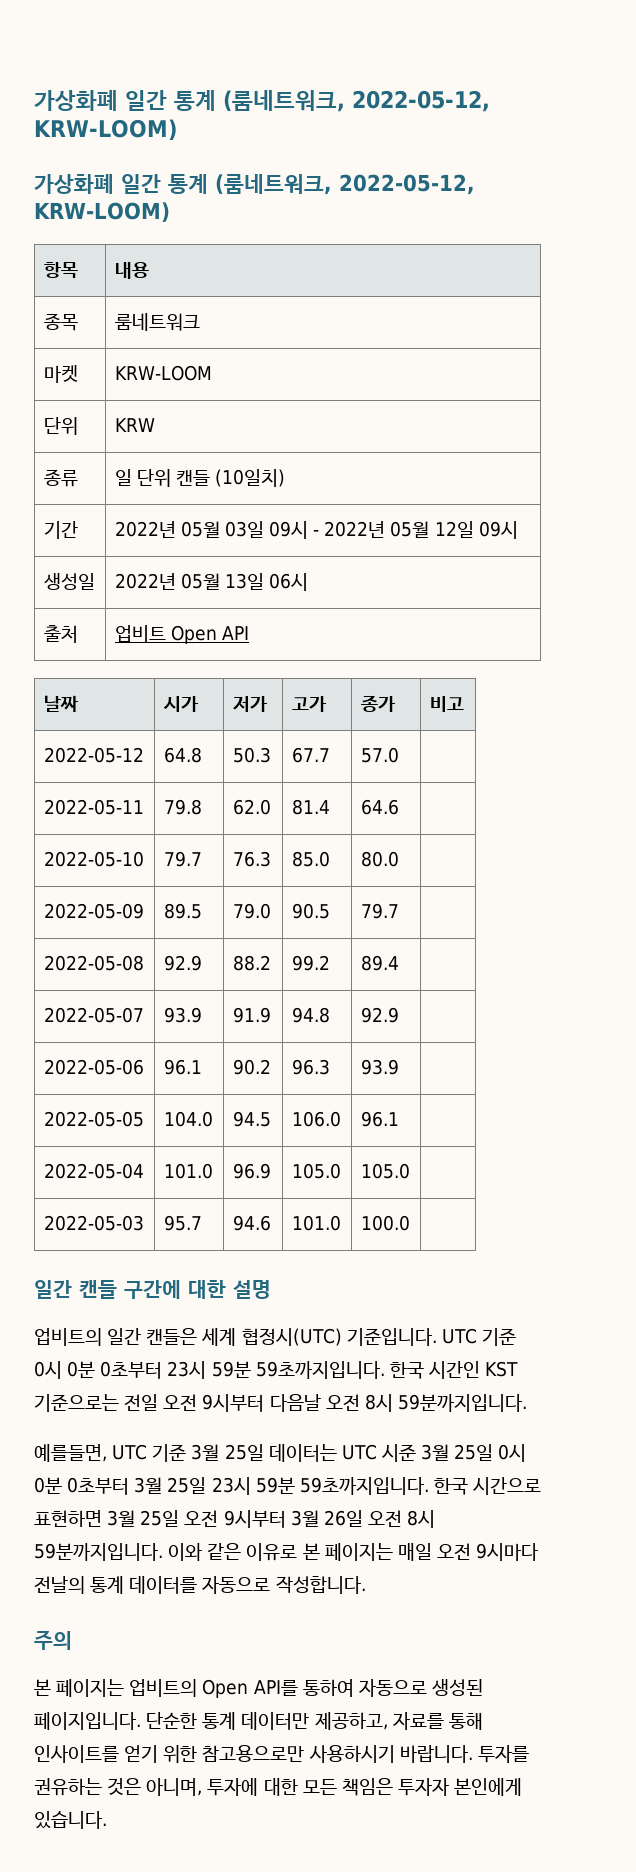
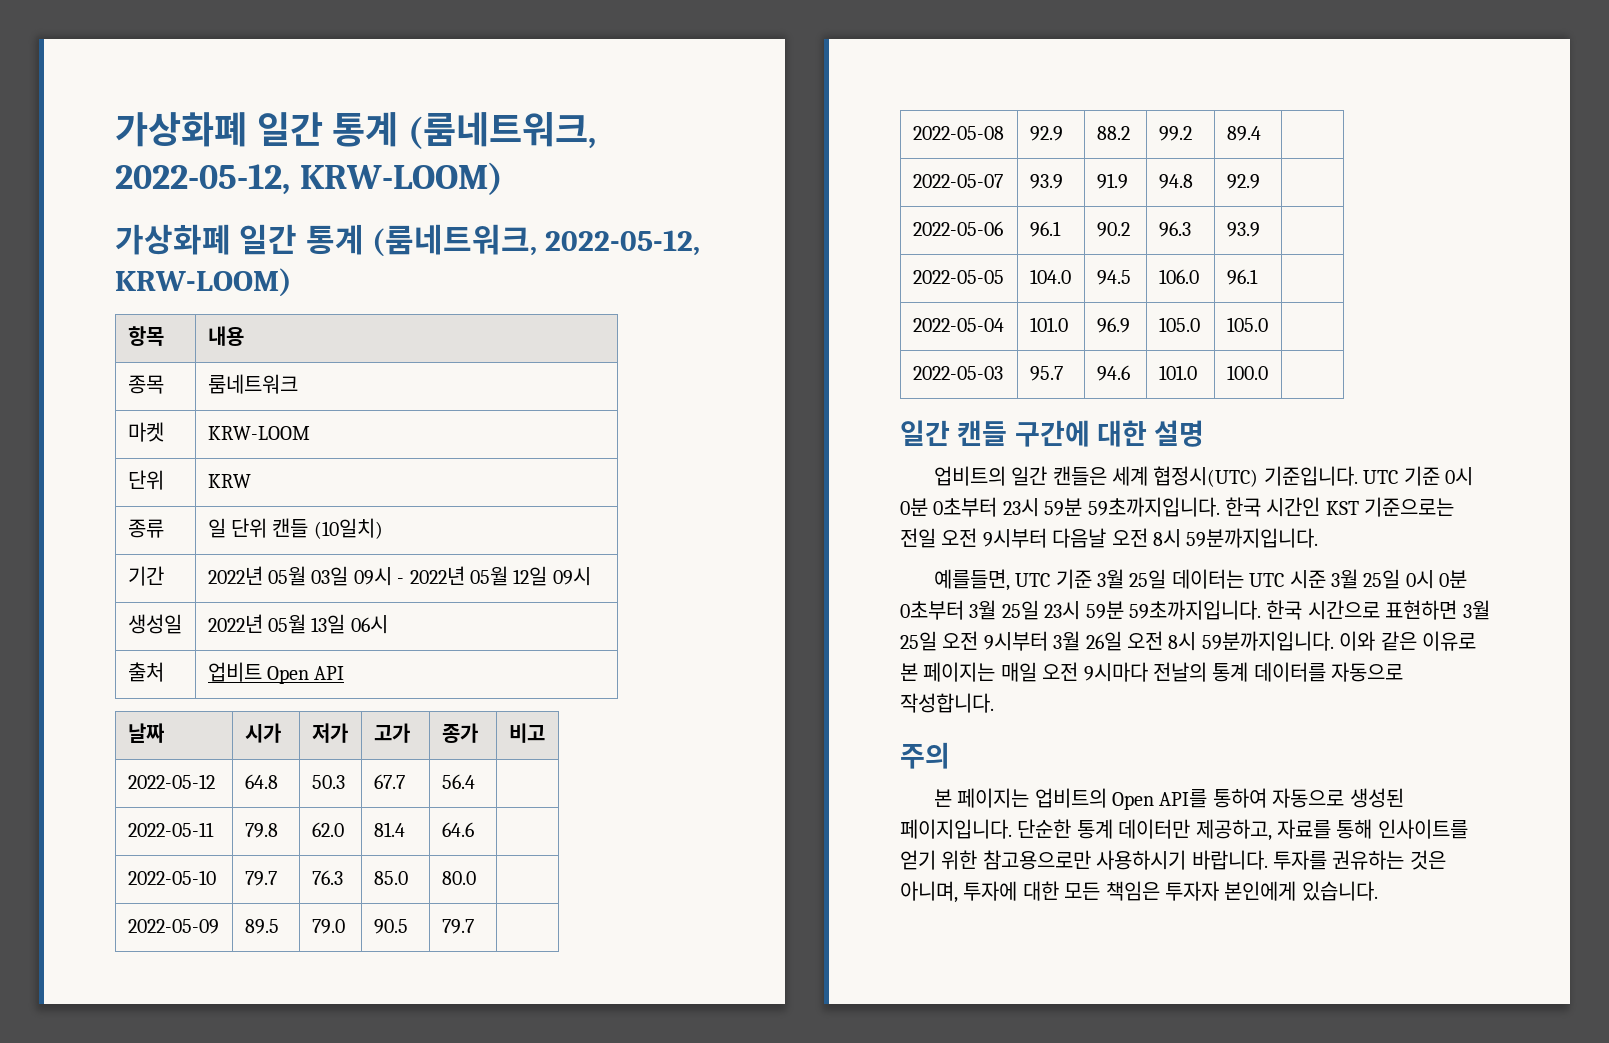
[360,747,399,763] 57.0 -> [441,774,475,789] 56.4

